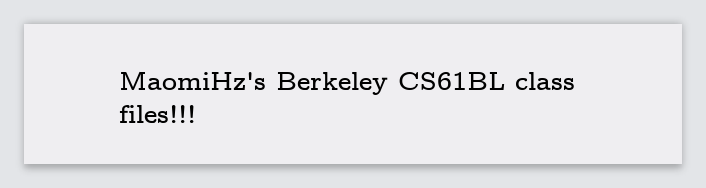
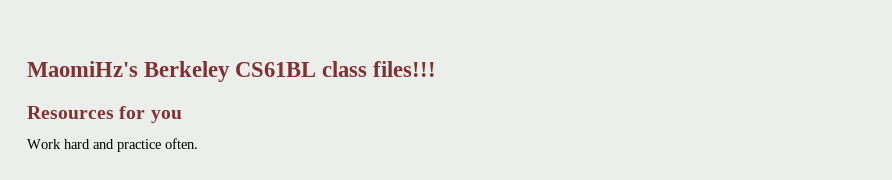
(196, 114) none -> [27,106,182,123] [27,138,198,152] // Resources for you // Work hard and practice often.

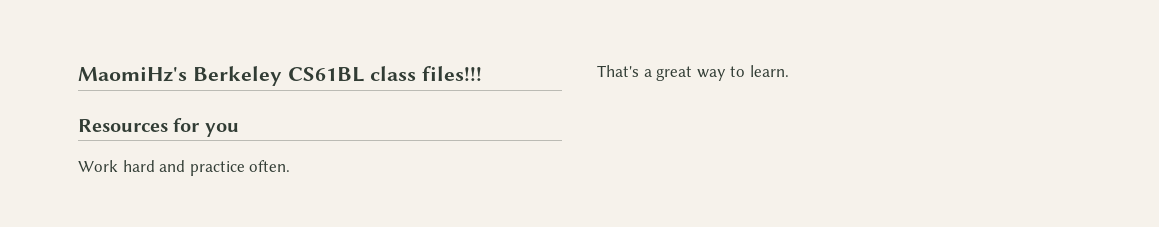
(198, 143) none -> [597,65,789,81] // That's a great way to learn.

